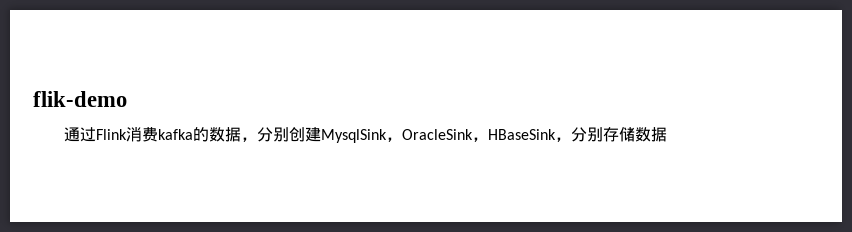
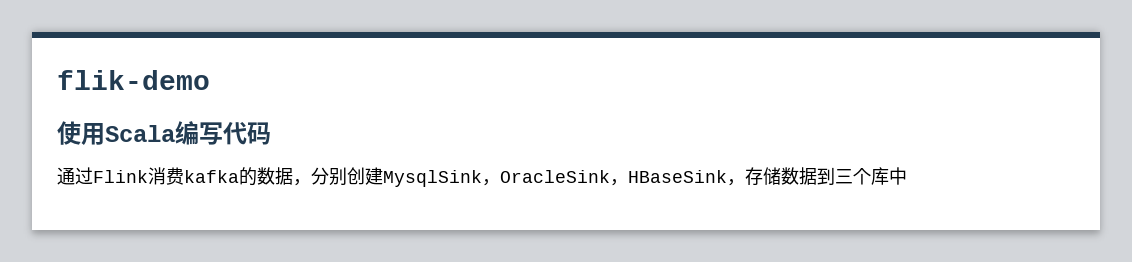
(127, 99) none -> [57,121,271,145] // 使用Scala编写代码
[570,127,603,142] 分别 -> (745, 182) none
(667, 134) none -> [817,167,907,185] 到三个库中

